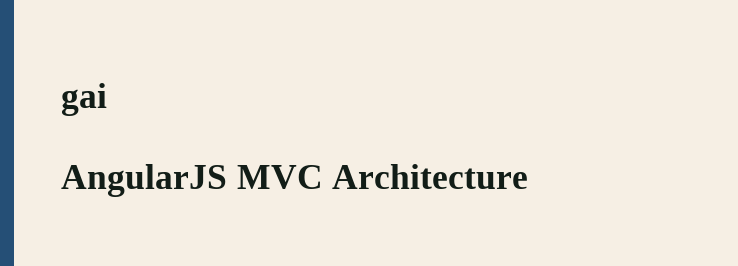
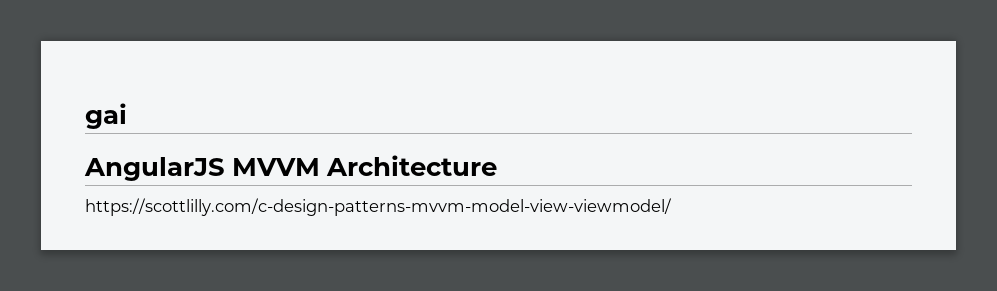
[236,165,323,189] MVC -> [232,158,321,176] MVVM
(529, 176) none -> [85,198,672,216] // https://scottlilly.com/c-design-patterns-mvvm-model-view-viewmodel/

